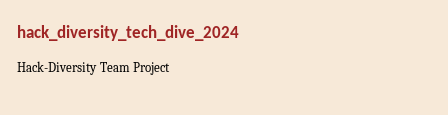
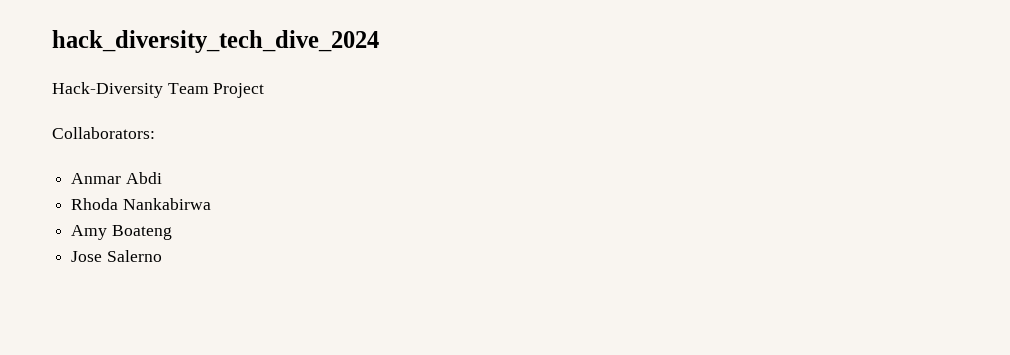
(171, 68) none -> [52,127,155,139] [71,172,162,184] [71,198,211,210] [71,225,172,240] [71,250,162,262] // Collaborators: // Anmar Abdi // Rhoda Nankabirwa // Amy Boateng // Jose Salerno

